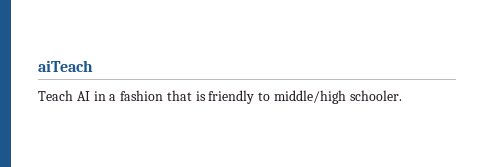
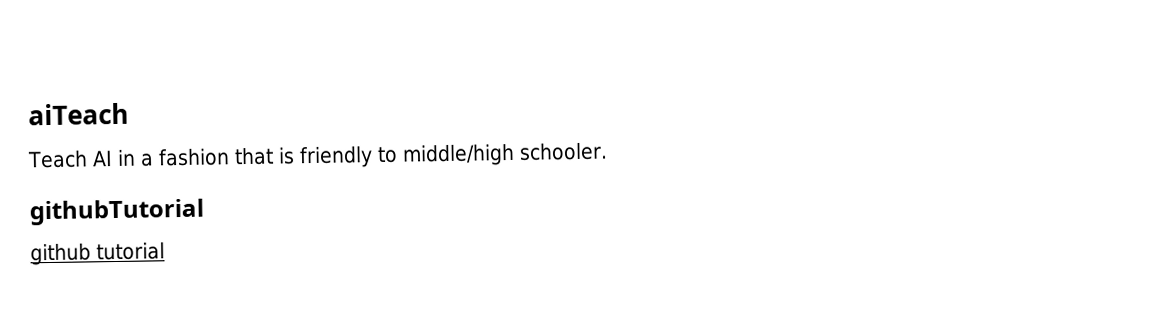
(402, 95) none -> [29,198,204,226] [30,242,165,266] // githubTutorial // github tutorial

